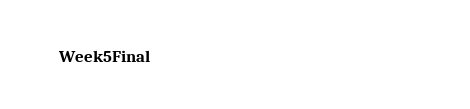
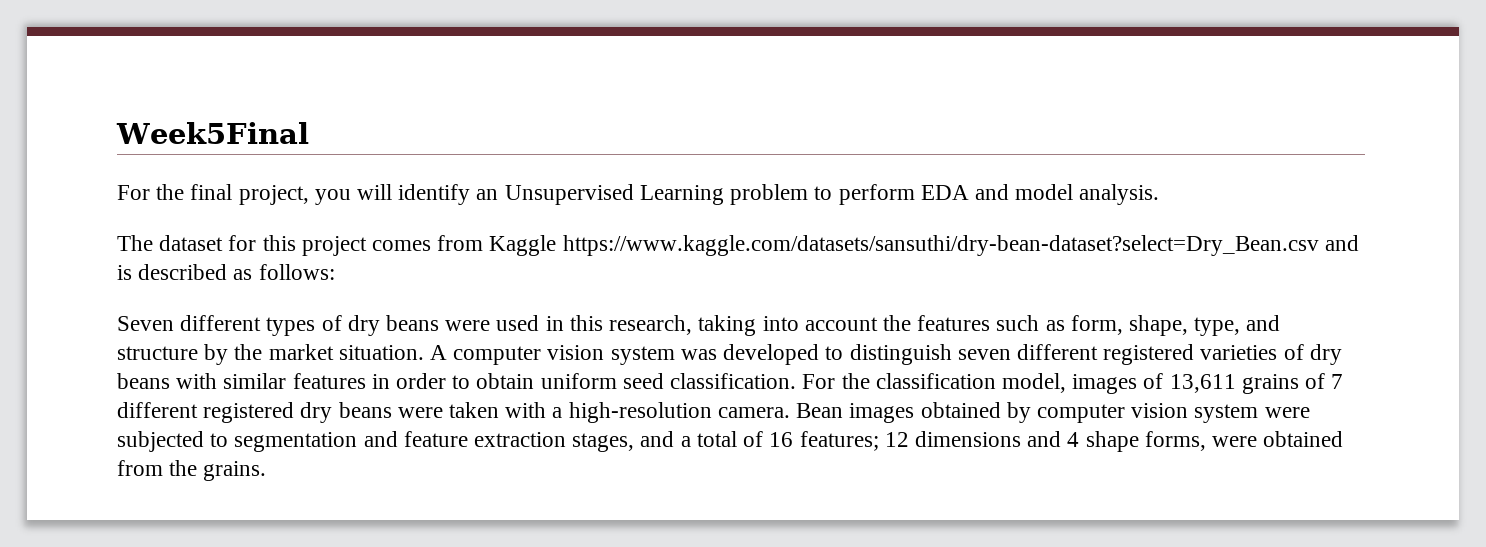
(150, 56) none -> [117,184,1160,205] [117,235,1359,256] [117,264,335,280] [117,315,1281,336] [117,344,1342,365] [117,373,1344,394] [117,402,1310,423] [117,431,1344,452] [117,460,267,481] // For the final project, you will identify an Unsupervised Learning problem to perform EDA and model analysis. // The dataset for this project comes from Kaggle https://www.kaggle.com/datasets/sansuthi/dry-bean-dataset?select=Dry_Bean.csv and is described as follows: // Seven different types of dry beans were used in this research, taking into account the features such as form, shape, type, and structure by the market situation. A computer vision system was developed to distinguish seven different registered varieties of dry beans with similar features in order to obtain uniform seed classification. For the classification model, images of 13,611 grains of 7 different registered dry beans were taken with a high-resolution camera. Bean images obtained by computer vision system were subjected to segmentation and feature extraction stages, and a total of 16 features; 12 dimensions and 4 shape forms, were obtained from the grains.

